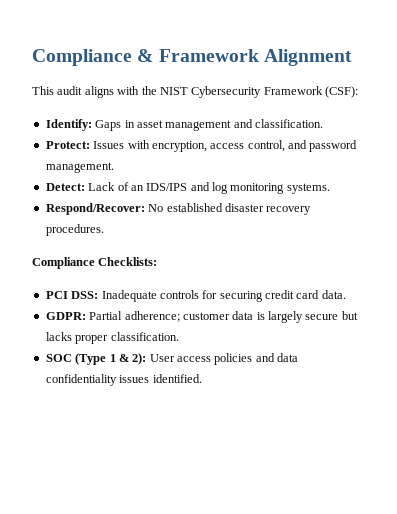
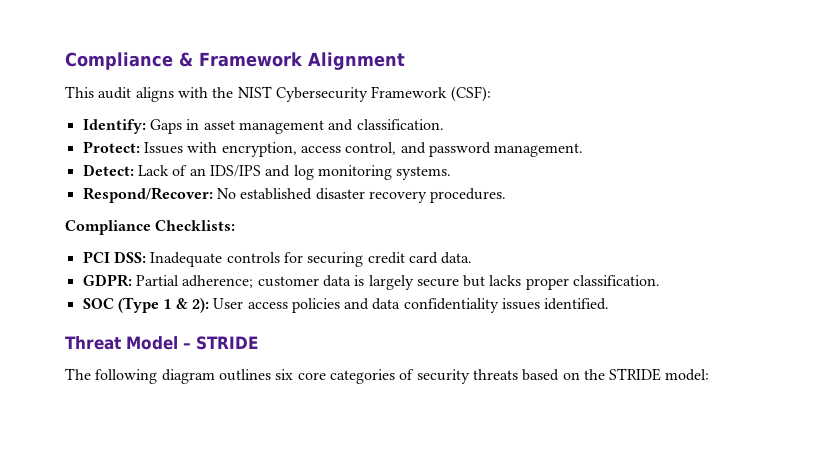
(202, 378) none -> [65,336,258,350] [65,368,710,384] // Threat Model – STRIDE // The following diagram outlines six core categories of security threats based on the STRIDE model:

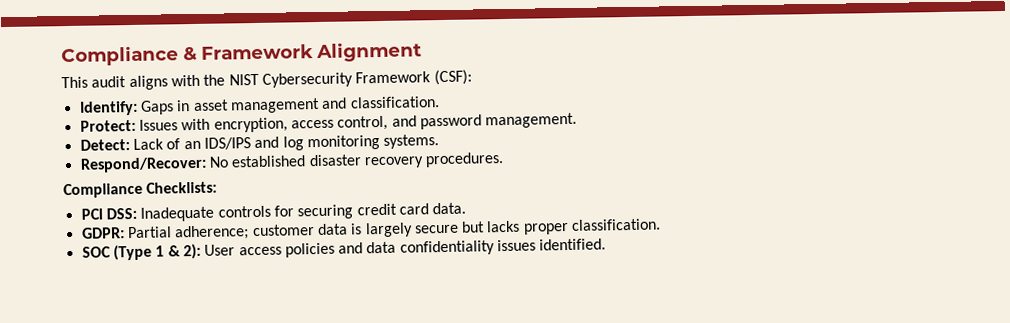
[65,336,258,350] [65,368,710,384] // Threat Model – STRIDE // The following diagram outlines six core categories of security threats based on the STRIDE model: -> (607, 244) none

